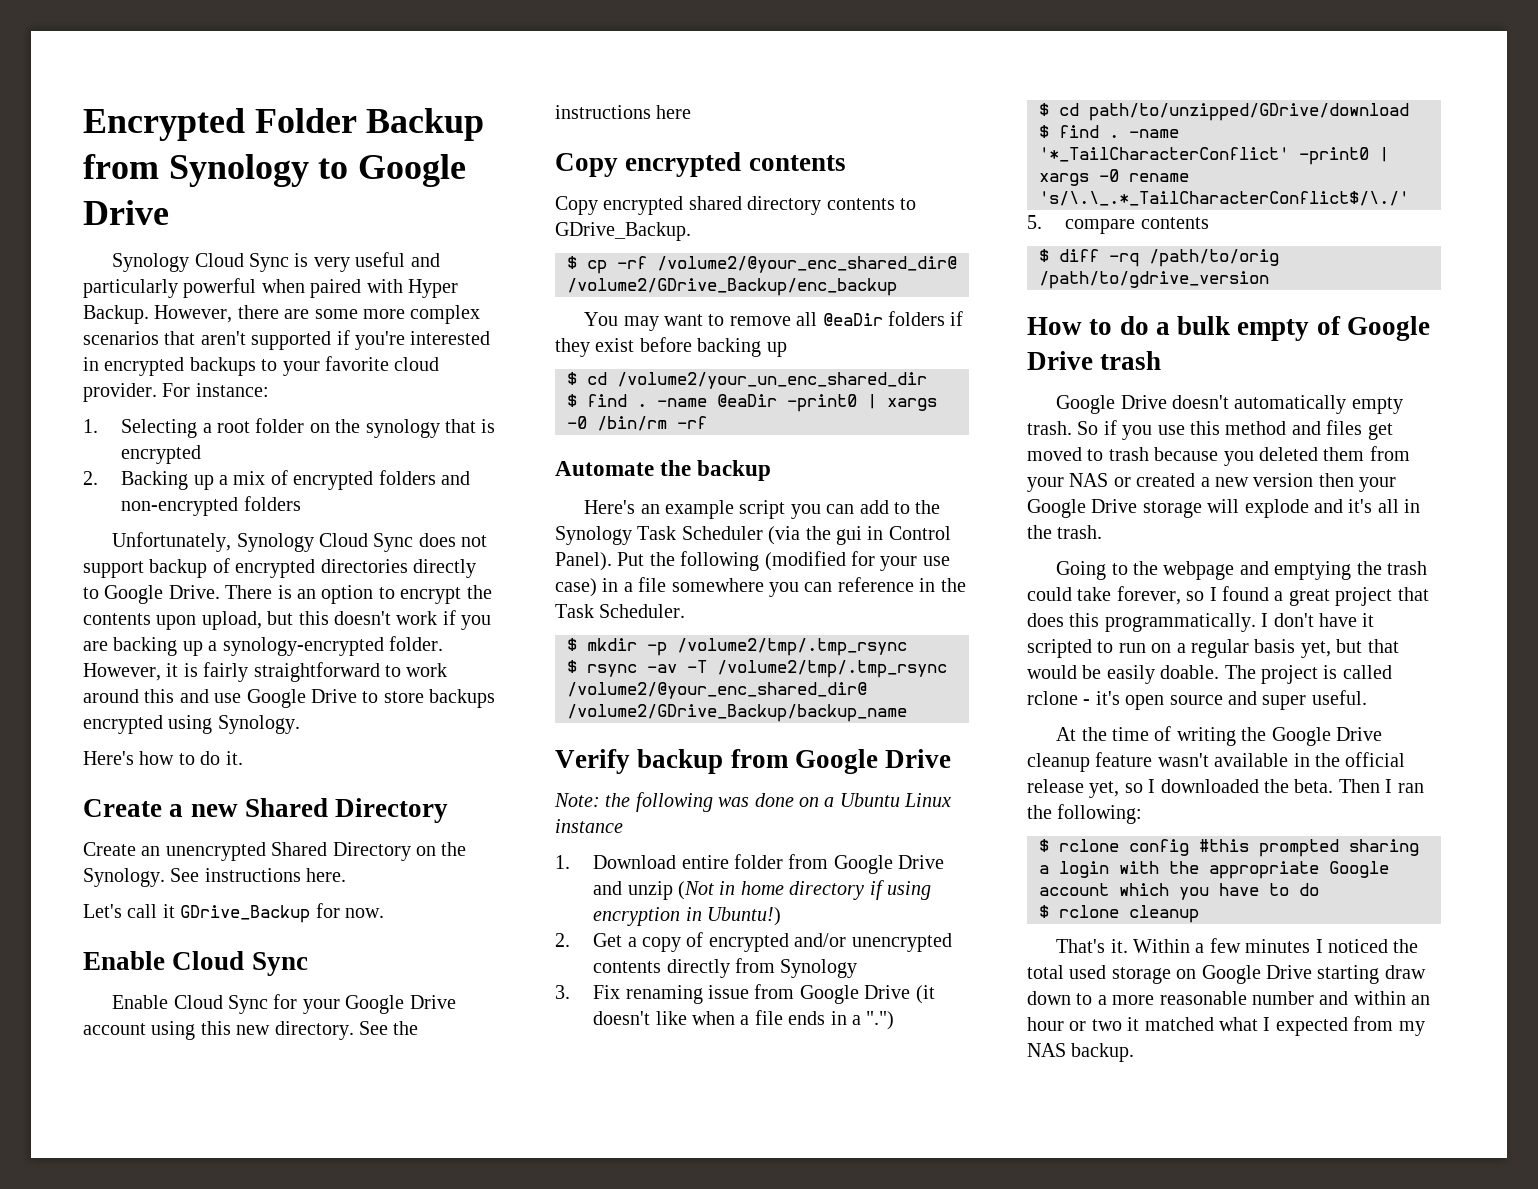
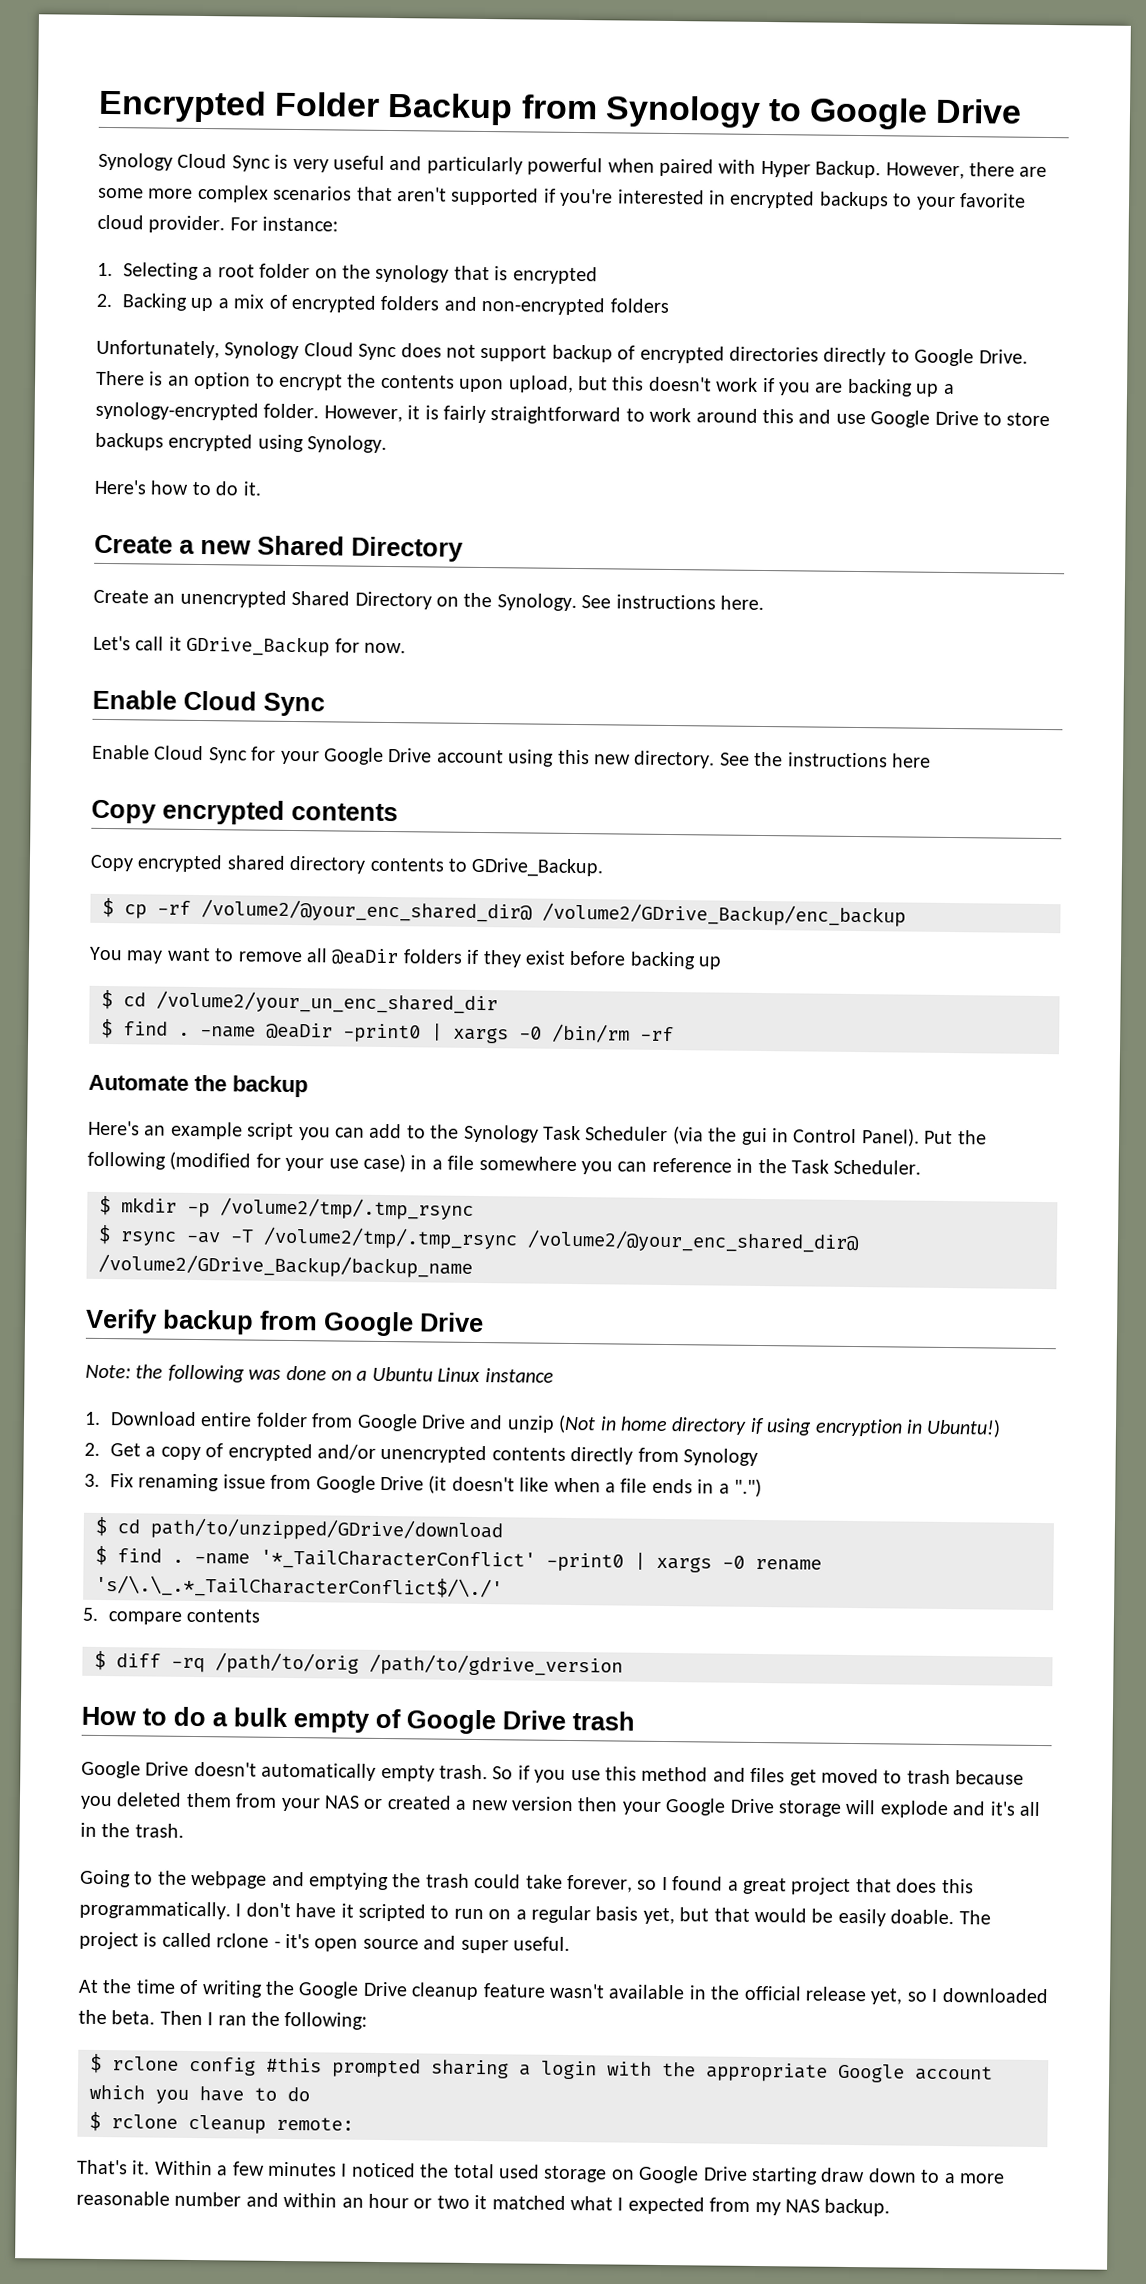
(1199, 914) none -> [276,2116,354,2131] remote:

